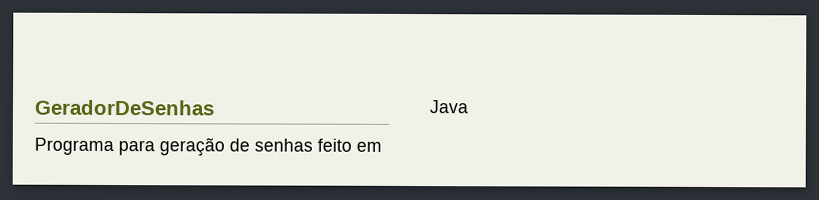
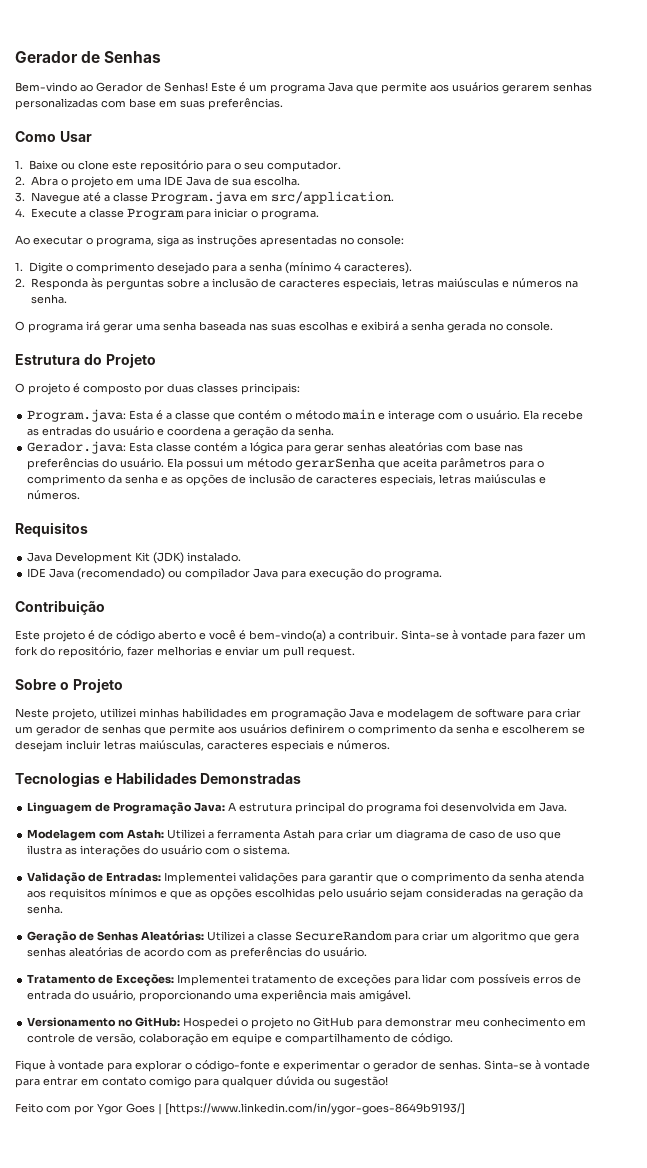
[34,99,214,116] [34,137,382,157] [429,100,468,114] GeradorDeSenhas // Programa para geração de senhas feito em Java -> [15,51,162,63] [15,82,592,94] [15,98,283,110] [15,131,92,142] [15,160,341,172] [15,176,300,188] [15,191,394,204] [15,208,319,220] [15,235,404,247] [15,262,412,274] [15,278,578,290] [30,294,67,304] [15,321,553,333] [15,353,156,368] [15,383,300,395] [27,409,584,422] [27,426,335,438] [27,441,524,454] [27,458,545,470] [27,474,547,486] [27,490,81,500] [15,522,88,537] [27,552,242,564] [27,568,443,580] [15,600,105,615] [15,630,586,642] [15,646,355,658] [15,678,123,693] [15,708,581,720] [15,724,585,736] [15,740,390,752] [15,772,302,787] [27,802,568,814] [27,829,562,841] [27,845,291,857] [27,872,585,884] [27,888,584,900] [27,904,64,914] [27,930,580,943] [27,947,368,959] [27,974,582,986] [27,990,412,1002] [27,1017,587,1029] [27,1033,454,1045] [15,1060,590,1072] [15,1076,388,1088] [15,1103,465,1115] Gerador de Senhas // Bem-vindo ao Gerador de Senhas! Este é um programa Java que permite aos usuários gerarem senhas personalizadas com base em suas preferências. // Como Usar // 1. Baixe ou clone este repositório para o seu computador. // 2. Abra o projeto em uma IDE Java de sua escolha. // 3. Navegue até a classe Program.java em src/application. // 4. Execute a classe Program para iniciar o programa. // Ao executar o programa, siga as instruções apresentadas no console: // 1. Digite o comprimento desejado para a senha (mínimo 4 caracteres). // 2. Responda às perguntas sobre a inclusão de caracteres especiais, letras maiúsculas e números na senha. // O programa irá gerar uma senha baseada nas suas escolhas e exibirá a senha gerada no console. // Estrutura do Projeto // O projeto é composto por duas classes principais: // Program.java: Esta é a classe que contém o método main e interage com o usuário. Ela recebe as entradas do usuário e coordena a geração da senha. // Gerador.java: Esta classe contém a lógica para gerar senhas aleatórias com base nas preferências do usuário. Ela possui um método gerarSenha que aceita parâmetros para o comprimento da senha e as opções de inclusão de caracteres especiais, letras maiúsculas e números. // Requisitos // Java Development Kit (JDK) instalado. // IDE Java (recomendado) ou compilador Java para execução do programa. // Contribuição // Este projeto é de código aberto e você é bem-vindo(a) a contribuir. Sinta-se à vontade para fazer um fork do repositório, fazer melhorias e enviar um pull request. // Sobre o Projeto // Neste projeto, utilizei minhas habilidades em programação Java e modelagem de software para criar um gerador de senhas que permite aos usuários definirem o comprimento da senha e escolherem se desejam incluir letras maiúsculas, caracteres especiais e números. // Tecnologias e Habilidades Demonstradas // Linguagem de Programação Java: A estrutura principal do programa foi desenvolvida em Java. // Modelagem com Astah: Utilizei a ferramenta Astah para criar um diagrama de caso de uso que ilustra as interações do usuário com o sistema. // Validação de Entradas: Implementei validações para garantir que o comprimento da senha atenda aos requisitos mínimos e que as opções escolhidas pelo usuário sejam consideradas na geração da senha. // Geração de Senhas Aleatórias: Utilizei a classe SecureRandom para criar um algoritmo que gera senhas aleatórias de acordo com as preferências do usuário. // Tratamento de Exceções: Implementei tratamento de exceções para lidar com possíveis erros de entrada do usuário, proporcionando uma experiência mais amigável. // Versionamento no GitHub: Hospedei o projeto no GitHub para demonstrar meu conhecimento em controle de versão, colaboração em equipe e compartilhamento de código. // Fique à vontade para explorar o código-fonte e experimentar o gerador de senhas. Sinta-se à vontade para entrar em contato comigo para qualquer dúvida ou sugestão! // Feito com por Ygor Goes | [https://www.linkedin.com/in/ygor-goes-8649b9193/]

